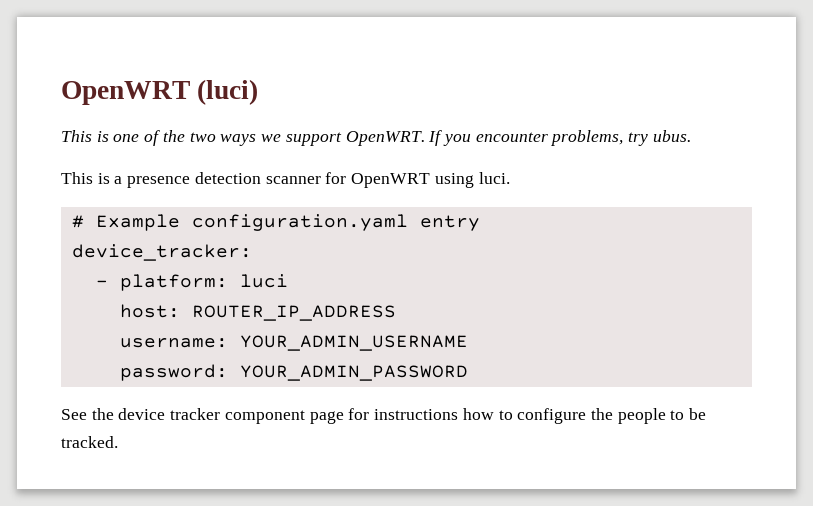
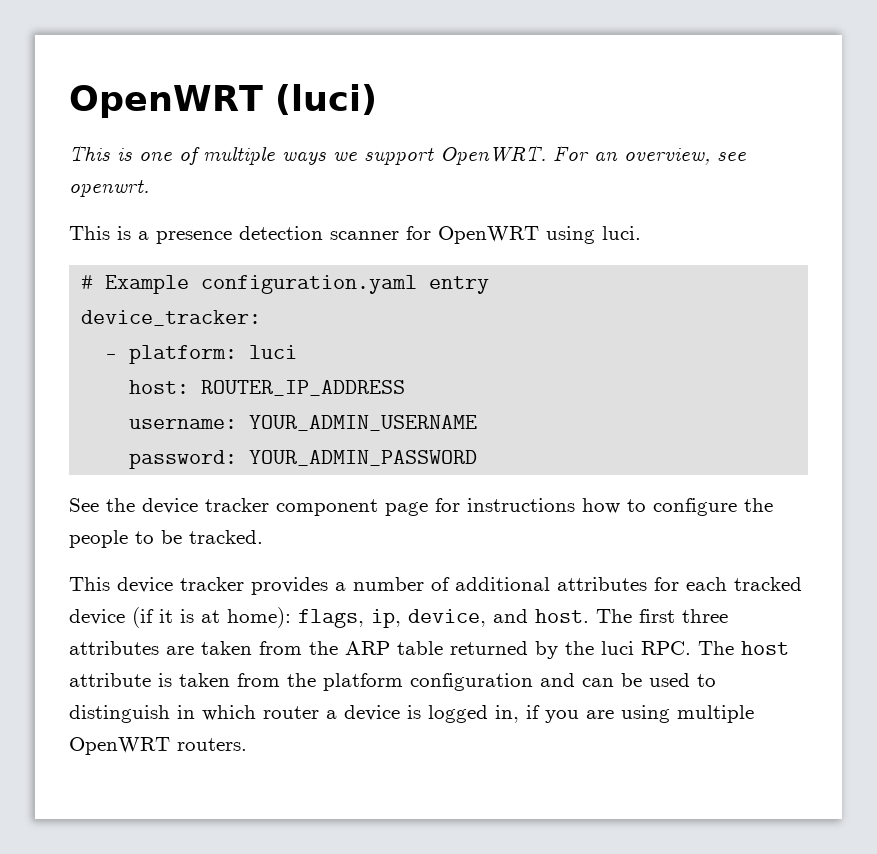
[162,130,216,142] the two -> [203,146,275,165] multiple
[428,130,691,146] If you encounter problems, try ubus. -> [553,145,746,165] [69,179,149,197] For an overview, see openwrt.
(118, 442) none -> [69,577,802,595] [69,607,728,628] [69,641,789,659] [69,673,716,691] [69,705,754,723] [69,737,247,755] // This device tracker provides a number of additional attributes for each tracked device (if it is at home): flags, ip, device, and host. The first three attributes are taken from the ARP table returned by the luci RPC. The host attribute is taken from the platform configuration and can be used to distinguish in which router a device is logged in, if you are using multiple OpenWRT routers.

